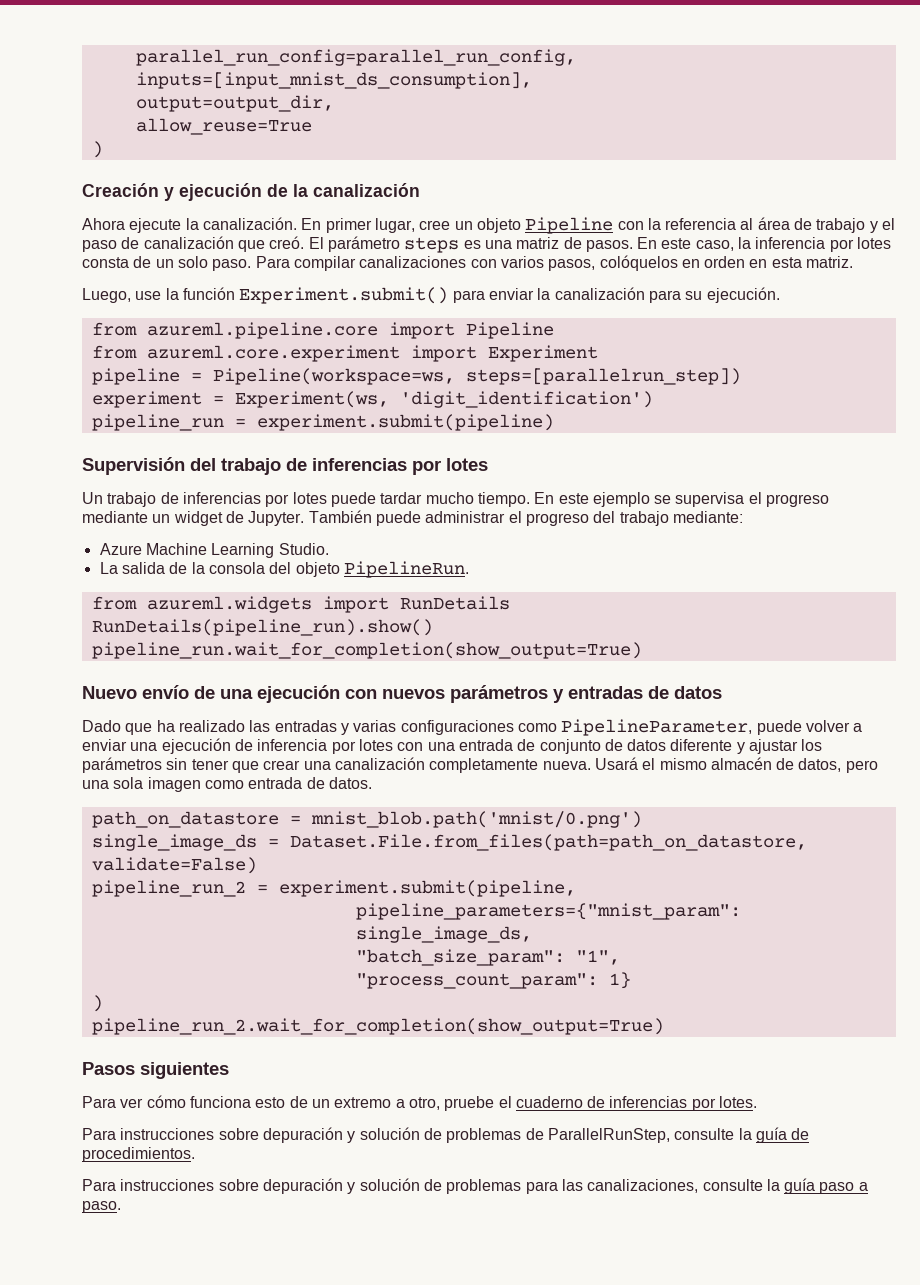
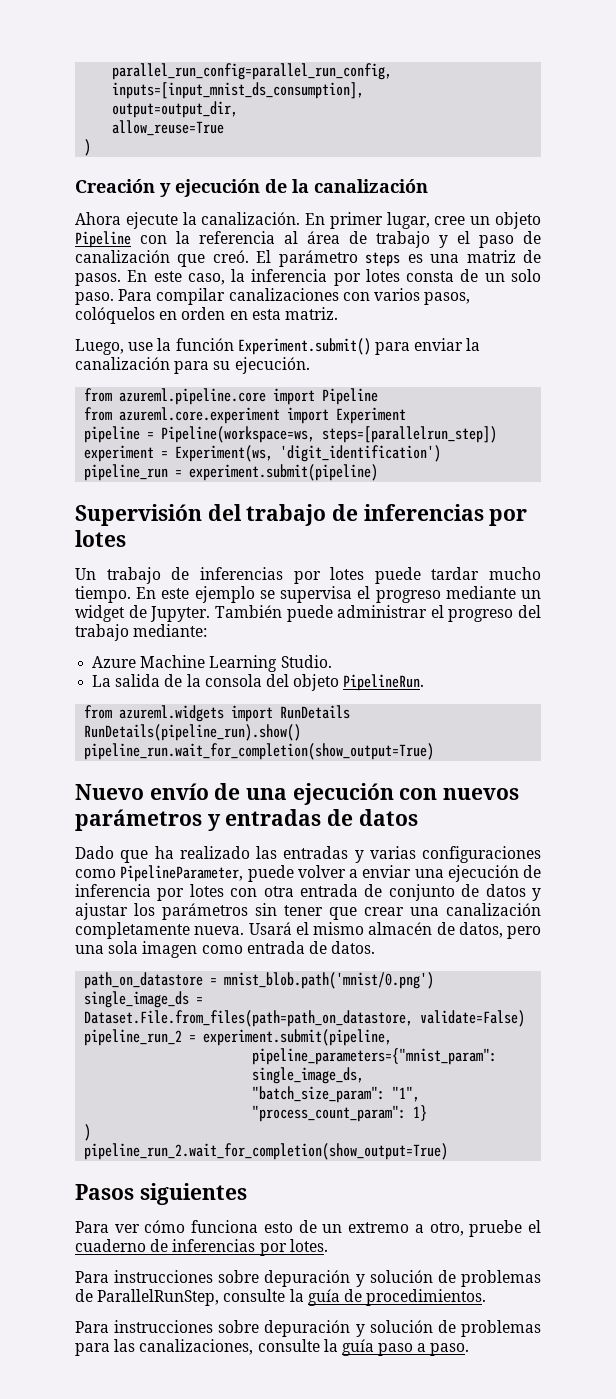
[427,742,455,751] una -> [263,886,294,897] otra
[670,739,733,751] diferente -> (526, 890) none

